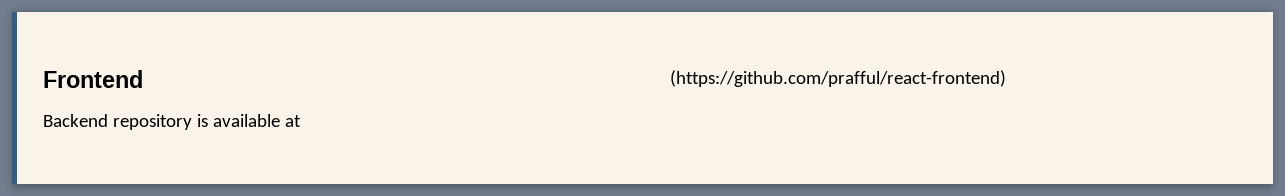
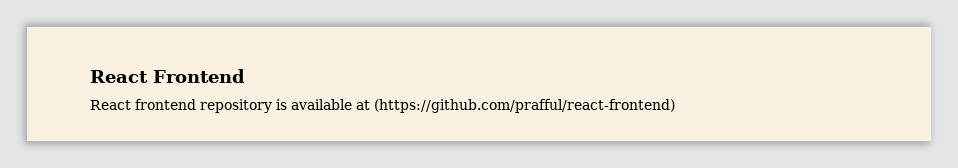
(43, 79) none -> [90,70,148,83] React
[43,114,108,127] Backend -> [90,99,196,110] React frontend

